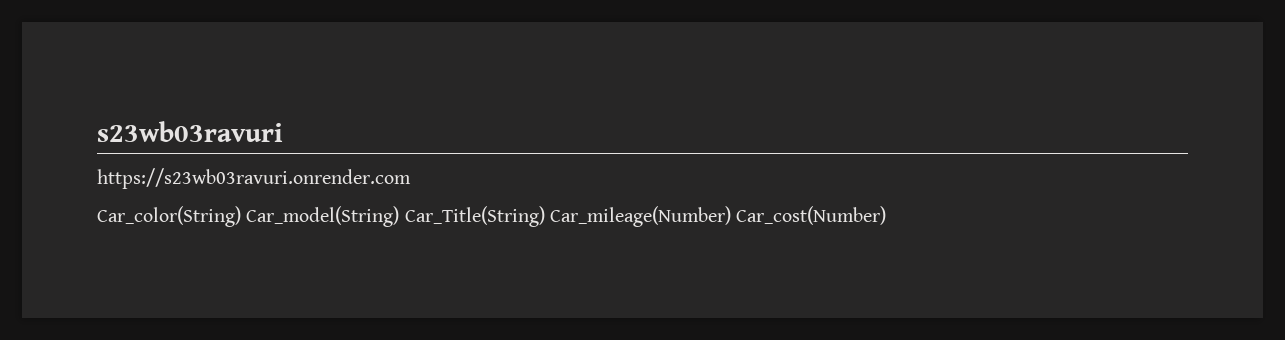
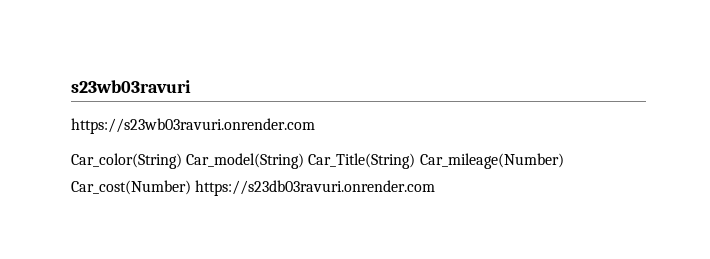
(887, 215) none -> [195,180,436,196] https://s23db03ravuri.onrender.com

